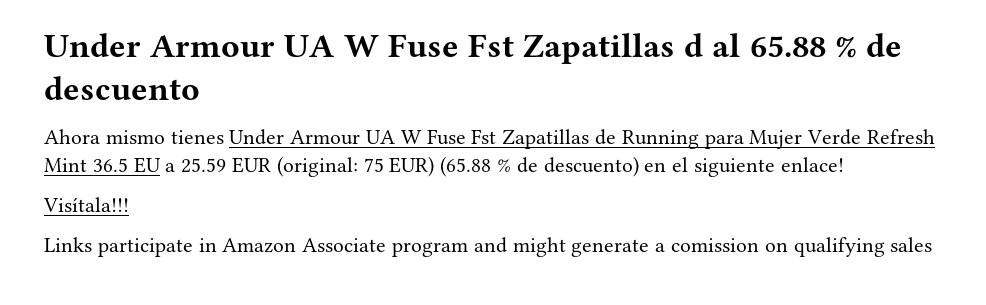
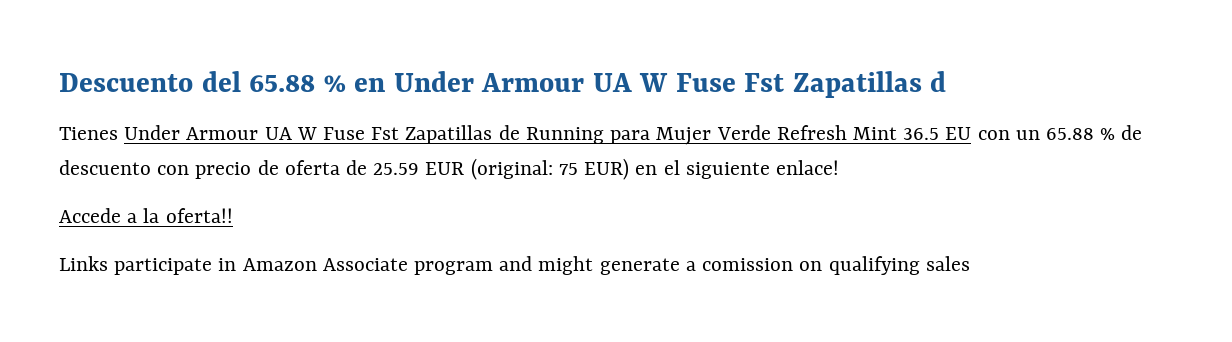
(44, 45) none -> [59,71,386,92] Descuento del 65.88 % en
[712,33,902,58] [44,76,200,100] [44,129,224,144] al 65.88 % de descuento // Ahora mismo tienes -> [59,127,118,140] // Tienes
[165,163,176,172] a -> [977,125,1143,140] [59,160,368,179] con un 65.88 % de descuento con precio de oferta de
[440,156,639,177] (65.88 % de descuento) -> (630, 169) none
[43,197,129,212] Visítala!!! -> [59,208,233,223] Accede a la oferta!!

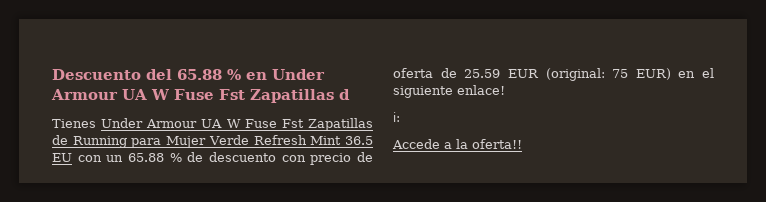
(839, 167) none -> [393,112,400,122] // ℹ:
[59,256,970,275] // Links participate in Amazon Associate program and might generate a comission on qualifying sales -> (522, 144) none

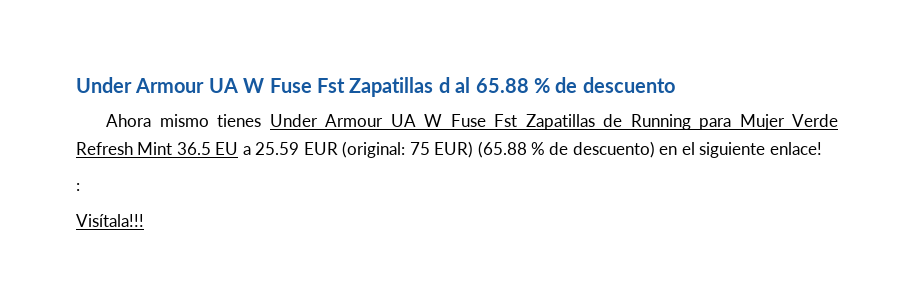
[52,69,267,80] Descuento del 65.88 % en -> (76, 85) none
[52,119,96,128] // Tienes -> [455,77,675,93] [106,114,262,127] al 65.88 % de descuento // Ahora mismo tienes
[77,152,373,165] [393,68,457,78] con un 65.88 % de descuento con precio de oferta de -> [242,146,251,155] a
(671, 74) none -> [477,141,655,158] (65.88 % de descuento)
[393,112,400,122] [392,139,522,149] ℹ: // Accede a la oferta!! -> [76,183,80,191] [76,214,144,227] : // Visítala!!!

